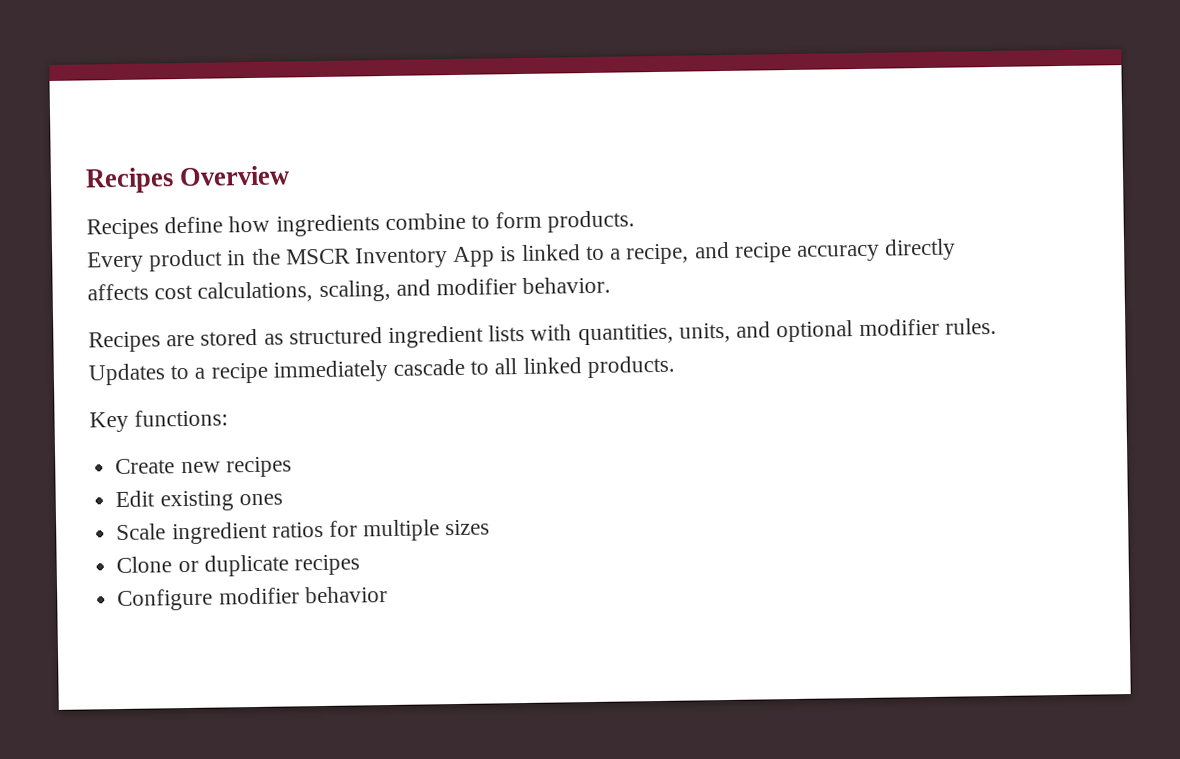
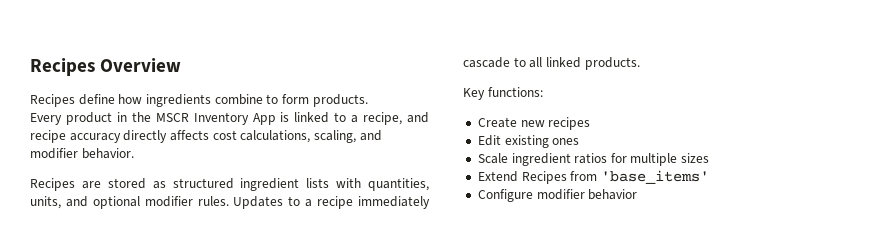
[116,554,360,577] Clone or duplicate recipes -> [477,170,709,184] Extend Recipes from 'base_items'

